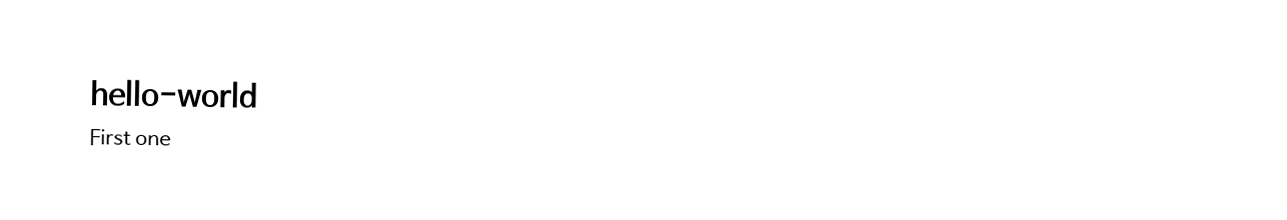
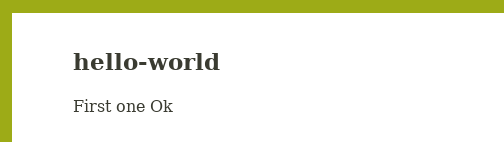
(172, 140) none -> [150,100,173,112] Ok

